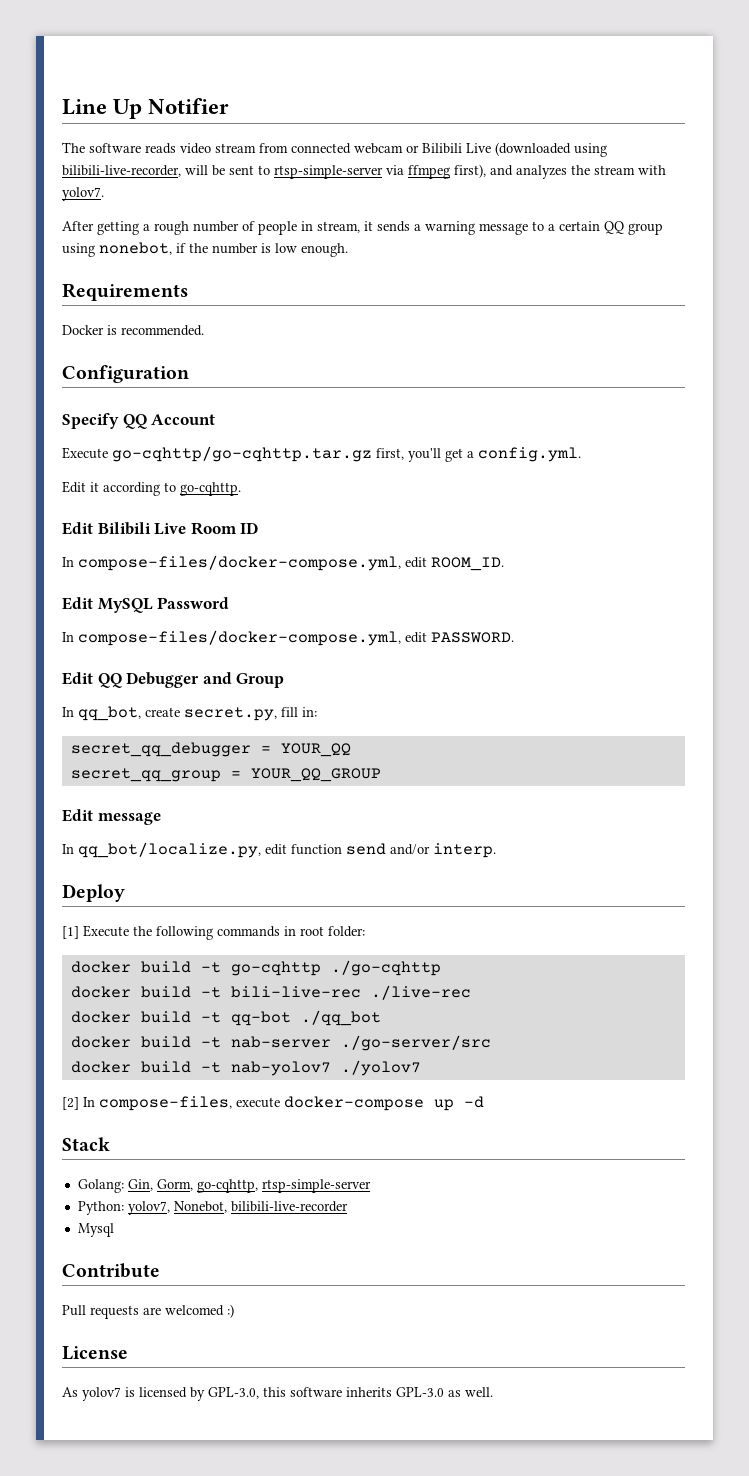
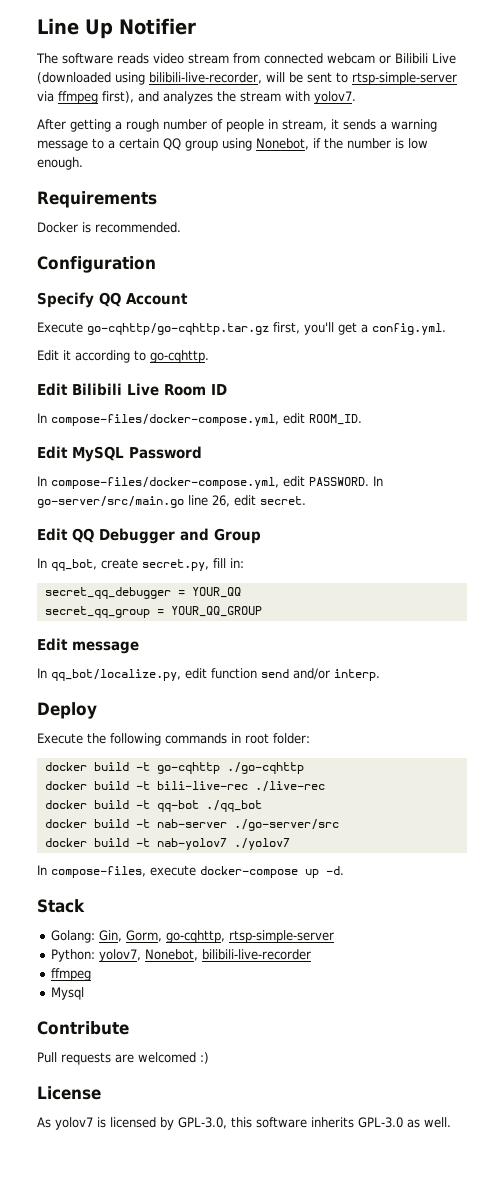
[99,242,172,255] nonebot, -> [256,138,309,150] Nonebot,
(514, 637) none -> [373,476,383,486] [37,495,306,508] In go-server/src/main.go line 26, edit secret.
[62,926,79,939] [1] -> (97, 710) none
[62,1097,79,1110] [2] -> (290, 844) none
[464,1096,484,1108] -d -> [326,866,344,875] -d.
(348, 1206) none -> [50,968,91,981] // ffmpeg

